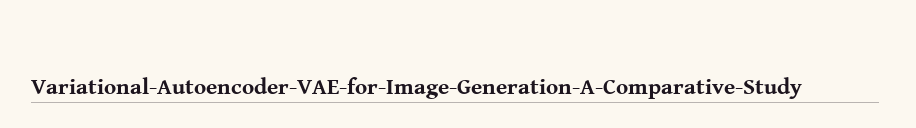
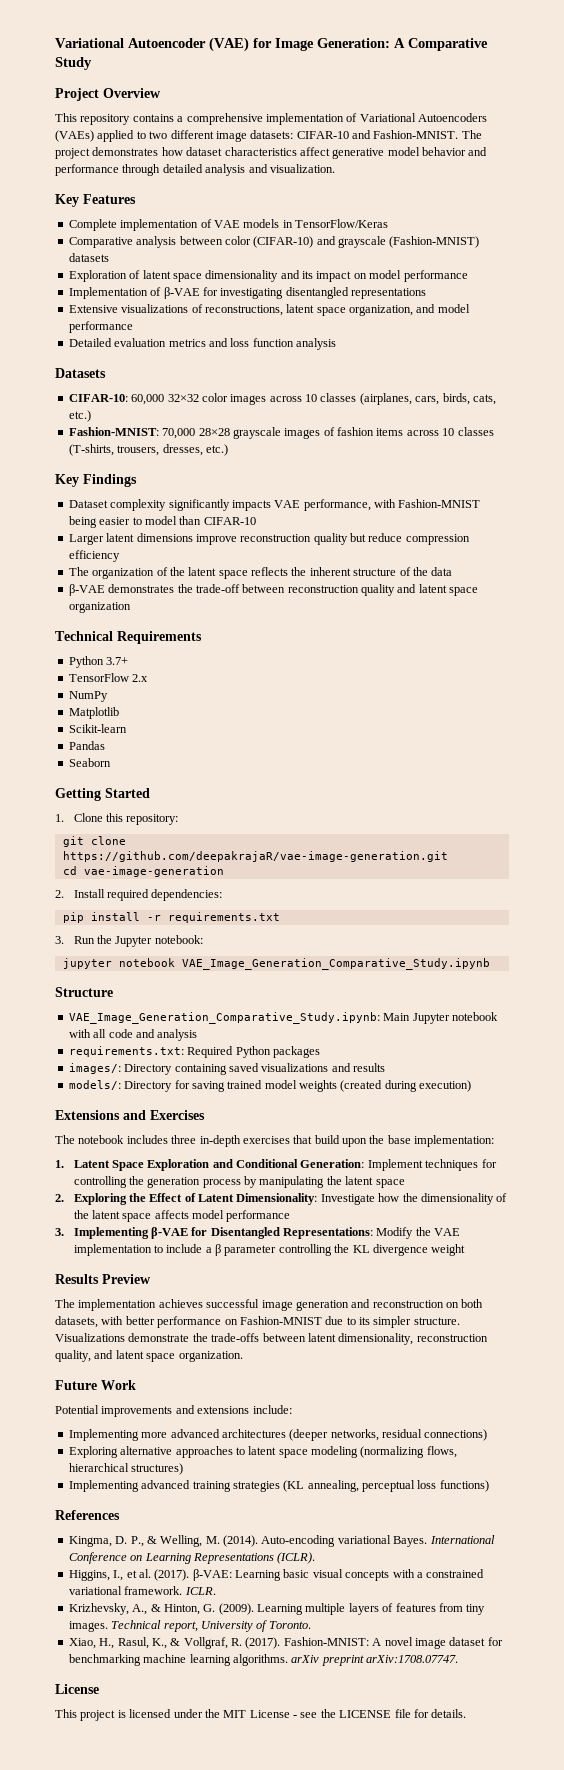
[31,77,802,99] Variational-Autoencoder-VAE-for-Image-Generation-A-Comparative-Study -> [55,37,488,52] [55,57,92,70] [55,88,161,101] [55,113,487,125] [55,130,482,142] [55,147,488,159] [55,164,335,176] [55,194,136,207] [68,219,388,231] [68,236,480,248] [68,253,109,262] [68,270,468,282] [68,287,426,299] [68,304,470,316] [68,321,133,333] [68,338,336,350] [55,368,106,378] [68,393,496,405] [68,410,91,422] [68,427,494,439] [68,444,228,456] [55,474,137,487] [68,499,481,511] [68,516,256,528] [68,533,470,545] [68,550,120,562] [68,567,453,579] [68,584,479,596] [68,602,131,613] [55,631,202,644] [68,656,129,668] [68,673,149,682] [68,691,108,702] [68,707,119,719] [68,724,127,733] [68,741,105,750] [68,758,111,767] [55,788,150,801] [55,813,179,825] [62,836,126,847] [62,851,448,862] [62,866,224,877] [55,889,223,901] [62,912,280,923] [55,935,203,947] [62,958,490,970] [55,987,113,997] [68,1012,498,1024] [68,1029,198,1041] [68,1046,320,1058] [68,1063,385,1075] [68,1080,472,1092] [55,1110,205,1120] [55,1135,495,1147] [55,1159,497,1171] [73,1176,405,1188] [55,1193,508,1205] [73,1210,291,1222] [55,1227,461,1239] [73,1244,466,1256] [55,1274,151,1284] [55,1299,484,1311] [55,1316,460,1328] [55,1333,488,1345] [55,1350,243,1362] [55,1380,136,1390] [55,1405,292,1417] [68,1429,488,1441] [68,1446,457,1458] [68,1463,184,1475] [68,1480,489,1492] [55,1510,120,1520] [68,1535,495,1547] [68,1552,316,1564] [68,1569,485,1581] [68,1586,216,1595] [68,1603,486,1615] [68,1620,311,1632] [68,1637,503,1649] [68,1654,458,1666] [55,1684,99,1694] [55,1709,467,1721] Variational Autoencoder (VAE) for Image Generation: A Comparative Study // Project Overview // This repository contains a comprehensive implementation of Variational Autoencoders (VAEs) applied to two different image datasets: CIFAR-10 and Fashion-MNIST. The project demonstrates how dataset characteristics affect generative model behavior and performance through detailed analysis and visualization. // Key Features // Complete implementation of VAE models in TensorFlow/Keras // Comparative analysis between color (CIFAR-10) and grayscale (Fashion-MNIST) datasets // Exploration of latent space dimensionality and its impact on model performance // Implementation of β-VAE for investigating disentangled representations // Extensive visualizations of reconstructions, latent space organization, and model performance // Detailed evaluation metrics and loss function analysis // Datasets // CIFAR-10: 60,000 32×32 color images across 10 classes (airplanes, cars, birds, cats, etc.) // Fashion-MNIST: 70,000 28×28 grayscale images of fashion items across 10 classes (T-shirts, trousers, dresses, etc.) // Key Findings // Dataset complexity significantly impacts VAE performance, with Fashion-MNIST being easier to model than CIFAR-10 // Larger latent dimensions improve reconstruction quality but reduce compression efficiency // The organization of the latent space reflects the inherent structure of the data // β-VAE demonstrates the trade-off between reconstruction quality and latent space organization // Technical Requirements // Python 3.7+ // TensorFlow 2.x // NumPy // Matplotlib // Scikit-learn // Pandas // Seaborn // Getting Started // 1. Clone this repository: // git clone https://github.com/deepakrajaR/vae-image-generation.git // cd vae-image-generation // 2. Install required dependencies: // pip install -r requirements.txt // 3. Run the Jupyter notebook: // jupyter notebook VAE_Image_Generation_Comparative_Study.ipynb // Structure // VAE_Image_Generation_Comparative_Study.ipynb: Main Jupyter notebook with all code and analysis // requirements.txt: Required Python packages // images/: Directory containing saved visualizations and results // models/: Directory for saving trained model weights (created during execution) // Extensions and Exercises // The notebook includes three in-depth exercises that build upon the base implementation: // 1. Latent Space Exploration and Conditional Generation: Implement techniques for controlling the generation process by manipulating the latent space // 2. Exploring the Effect of Latent Dimensionality: Investigate how the dimensionality of the latent space affects model performance // 3. Implementing β-VAE for Disentangled Representations: Modify the VAE implementation to include a β parameter controlling the KL divergence weight // Results Preview // The implementation achieves successful image generation and reconstruction on both datasets, with better performance on Fashion-MNIST due to its simpler structure. Visualizations demonstrate the trade-offs between latent dimensionality, reconstruction quality, and latent space organization. // Future Work // Potential improvements and extensions include: // Implementing more advanced architectures (deeper networks, residual connections) // Exploring alternative approaches to latent space modeling (normalizing flows, hierarchical structures) // Implementing advanced training strategies (KL annealing, perceptual loss functions) // References // Kingma, D. P., & Welling, M. (2014). Auto-encoding variational Bayes. International Conference on Learning Representations (ICLR). // Higgins, I., et al. (2017). β-VAE: Learning basic visual concepts with a constrained variational framework. ICLR. // Krizhevsky, A., & Hinton, G. (2009). Learning multiple layers of features from tiny images. Technical report, University of Toronto. // Xiao, H., Rasul, K., & Vollgraf, R. (2017). Fashion-MNIST: A novel image dataset for benchmarking machine learning algorithms. arXiv preprint arXiv:1708.07747. // License // This project is licensed under the MIT License - see the LICENSE file for details.

